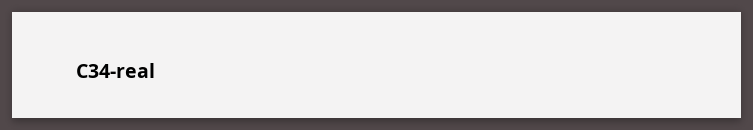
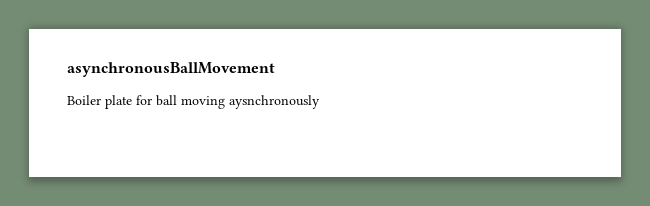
[76,63,155,78] C34-real -> [67,62,275,77] [67,95,320,109] asynchronousBallMovement // Boiler plate for ball moving aysnchronously

